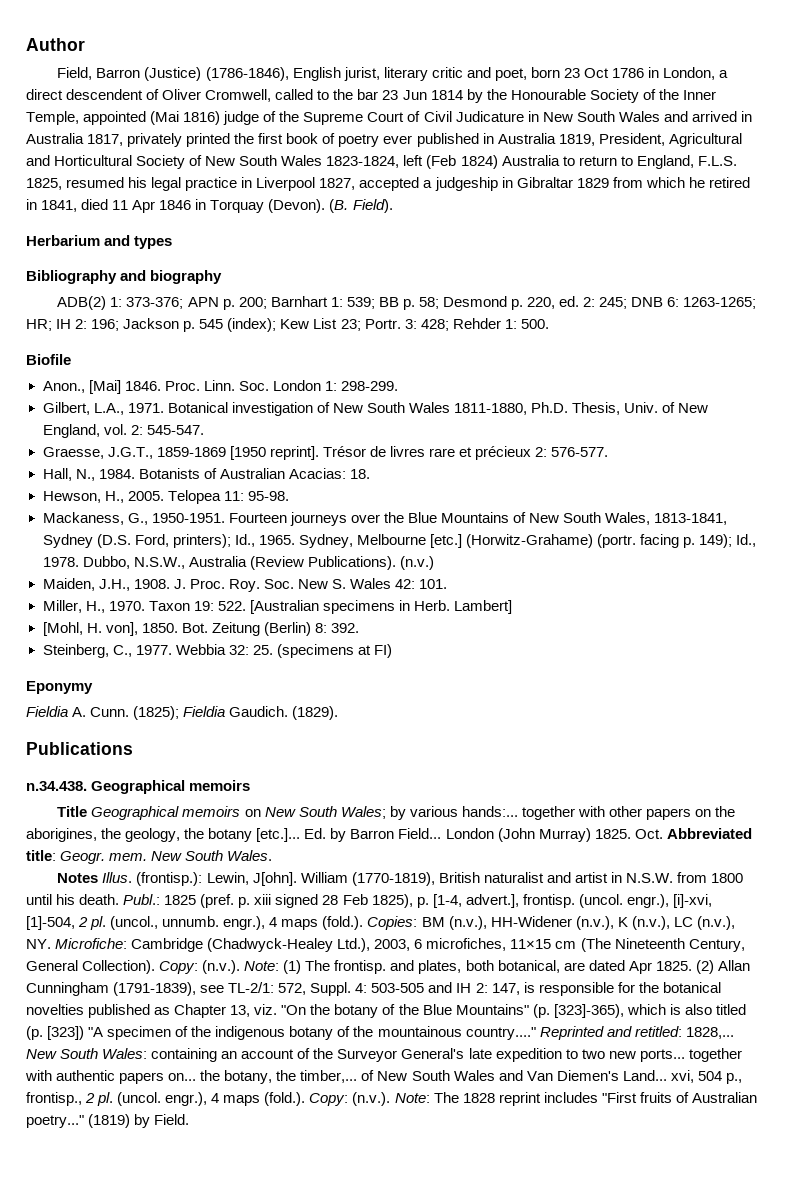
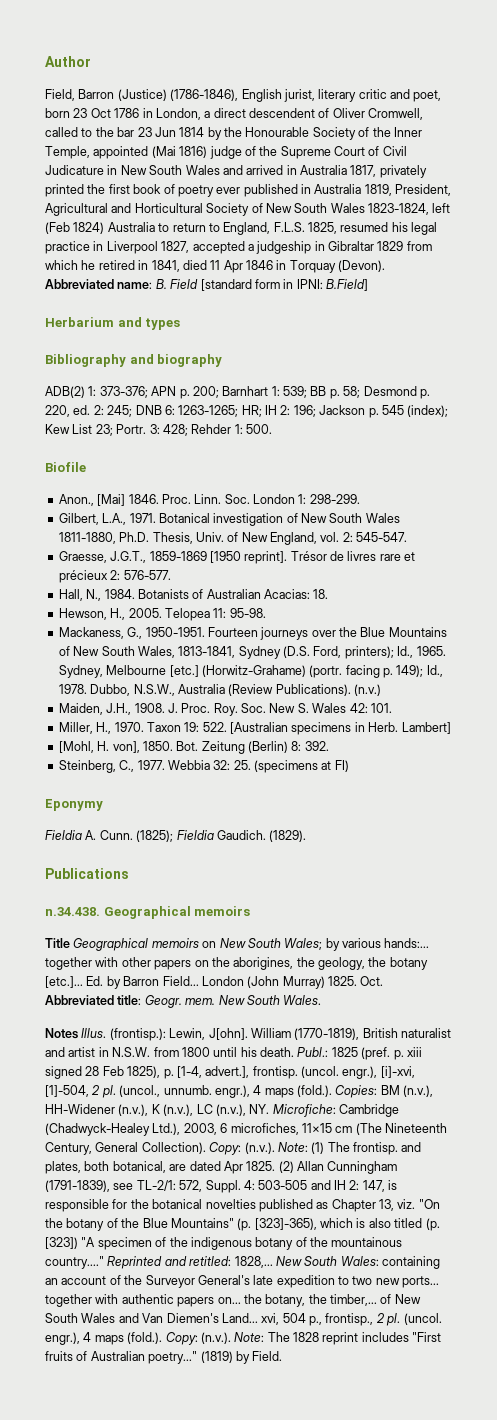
[329,199,393,213] (B. Field). -> [45,279,368,291] Abbreviated name: B. Field [standard form in IPNI: B.Field]

